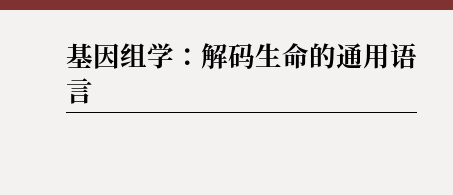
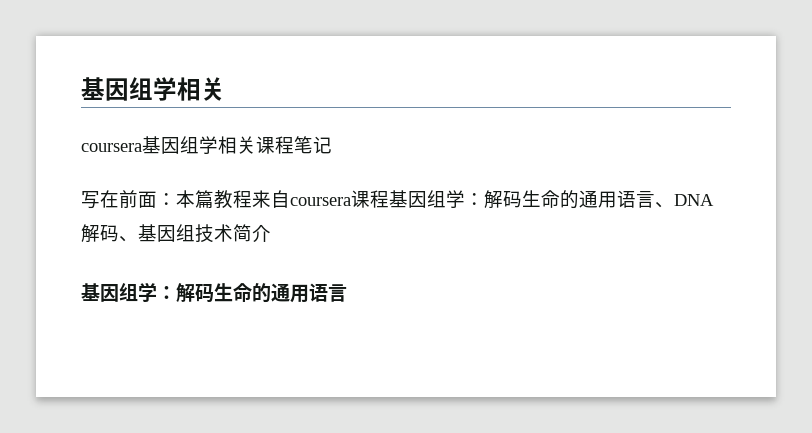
[66,43,417,69] [66,78,93,104] 基因组学：解码生命的通用语言 -> [81,77,225,101] [81,136,332,154] [81,190,714,209] [81,224,271,243] [81,282,347,303] 基因组学相关 // coursera基因组学相关课程笔记 // 写在前面：本篇教程来自coursera课程基因组学：解码生命的通用语言、DNA解码、基因组技术简介 // 基因组学：解码生命的通用语言

